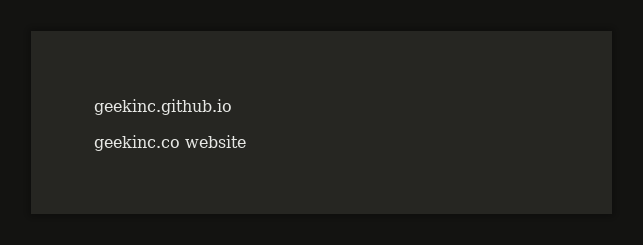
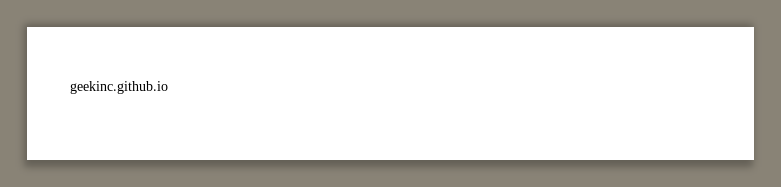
[94,135,246,151] // geekinc.co website -> (168, 87) none

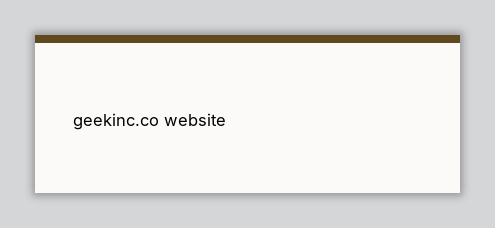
[70,81,168,94] geekinc.github.io -> [73,113,226,130] geekinc.co website

